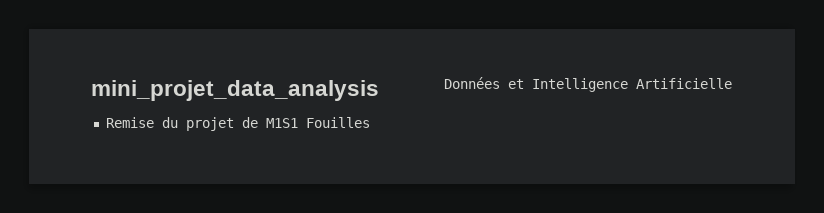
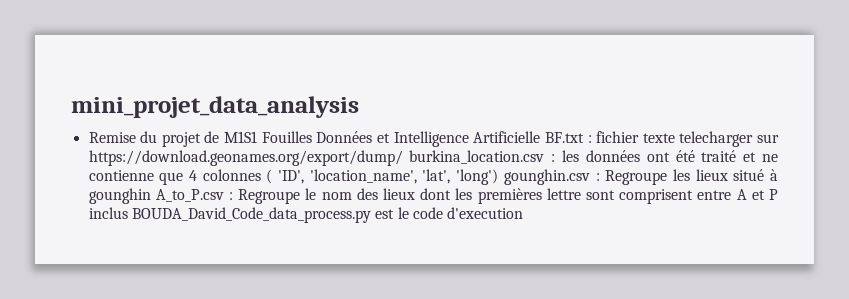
(732, 83) none -> [544,131,779,147] [88,150,778,166] [88,169,779,185] [88,188,779,204] [88,207,524,223] BF.txt : fichier texte telecharger sur https://download.geonames.org/export/dump/ burkina_location.csv : les données ont été traité et ne contienne que 4 colonnes ( 'ID', 'location_name', 'lat', 'long') gounghin.csv : Regroupe les lieux situé à gounghin A_to_P.csv : Regroupe le nom des lieux dont les premières lettre sont comprisent entre A et P inclus BOUDA_David_Code_data_process.py est le code d'execution

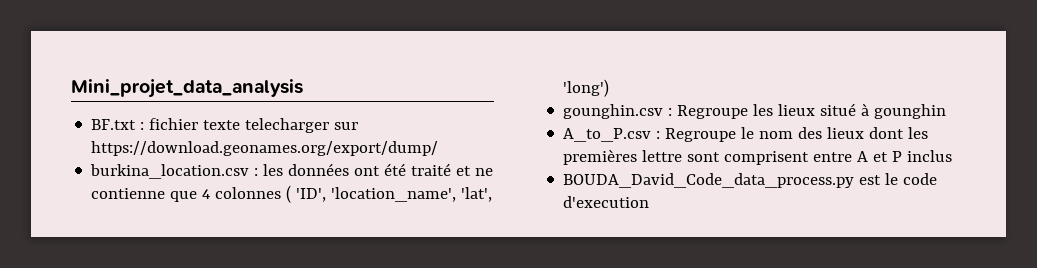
[71,96,359,118] [88,131,541,147] mini_projet_data_analysis // Remise du projet de M1S1 Fouilles Données et Intelligence Artificielle -> [71,79,303,98] Mini_projet_data_analysis //
(403, 158) none -> (439, 148) //
(499, 177) none -> (610, 88) //
(151, 196) none -> (947, 111) //
(128, 213) none -> (953, 156) //

